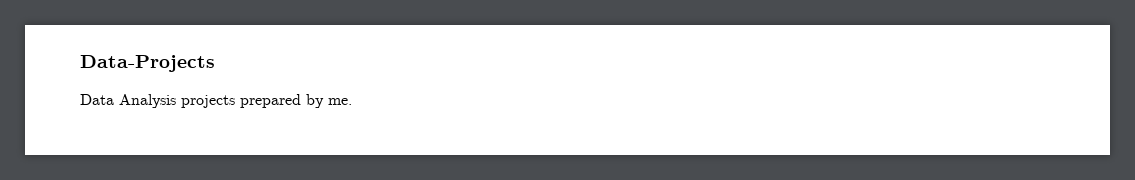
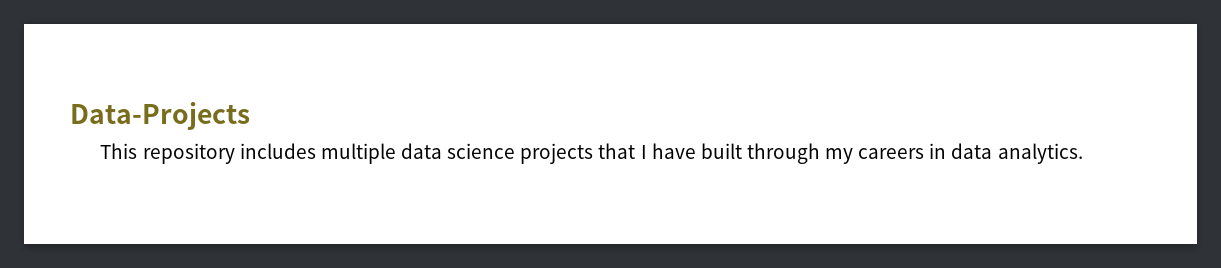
[80,94,352,108] Data Analysis projects prepared by me. -> [100,143,1083,164] This repository includes multiple data science projects that I have built through my careers in data analytics.

